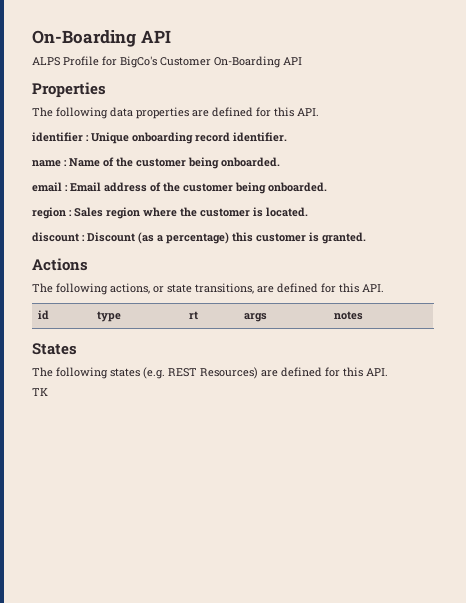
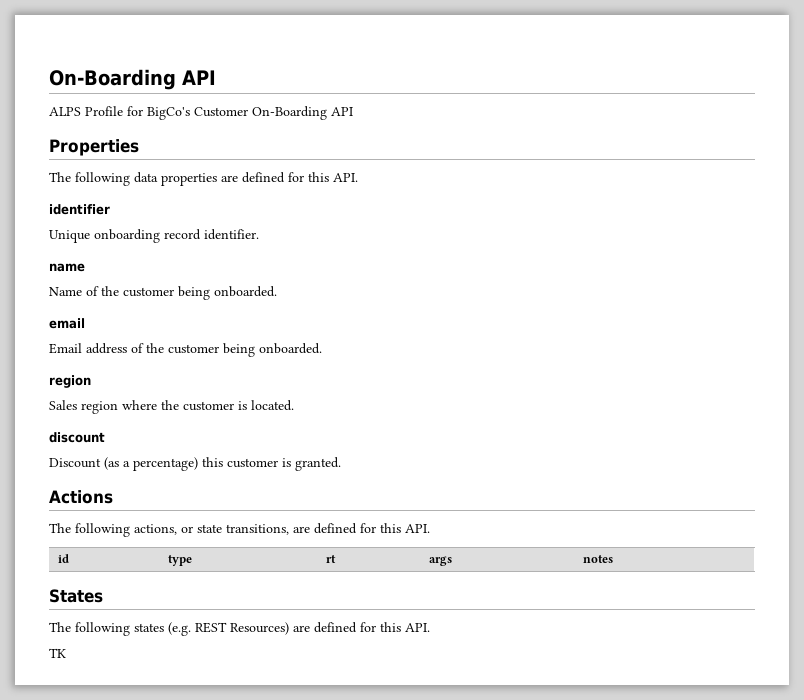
[86,135,89,141] : -> (110, 209) //
[64,160,67,166] : -> (85, 267) //
[65,185,68,191] : -> (85, 323) //
[69,210,72,216] : -> (91, 381) //
[82,235,85,241] : -> (105, 437) //

